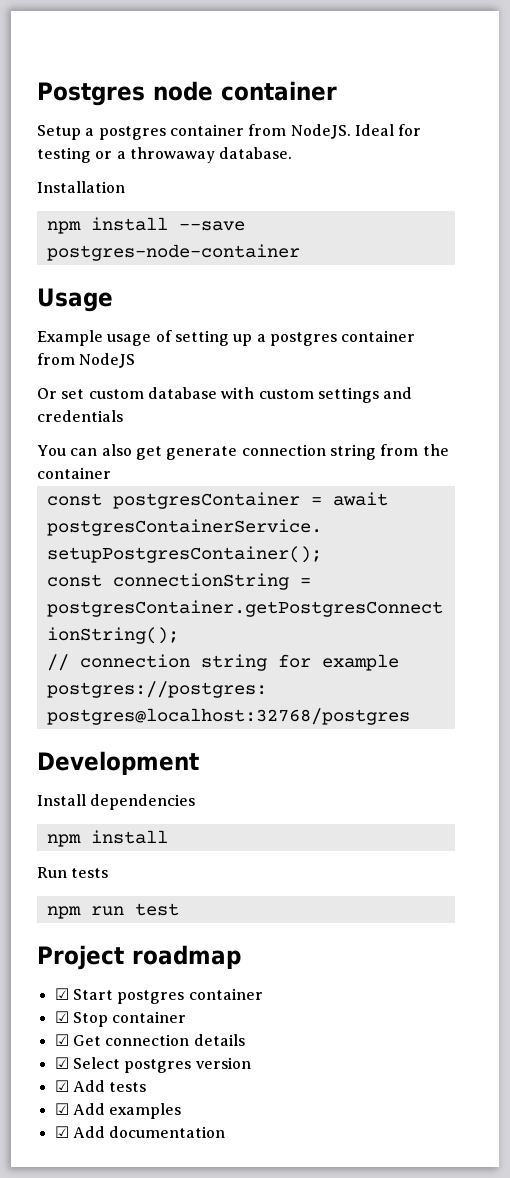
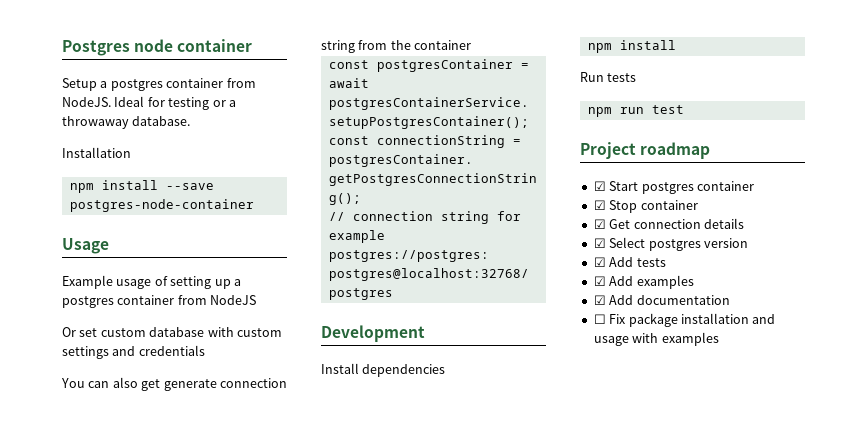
(226, 1132) none -> [593,313,776,327] [593,332,719,346] // ☐ Fix package installation and usage with examples

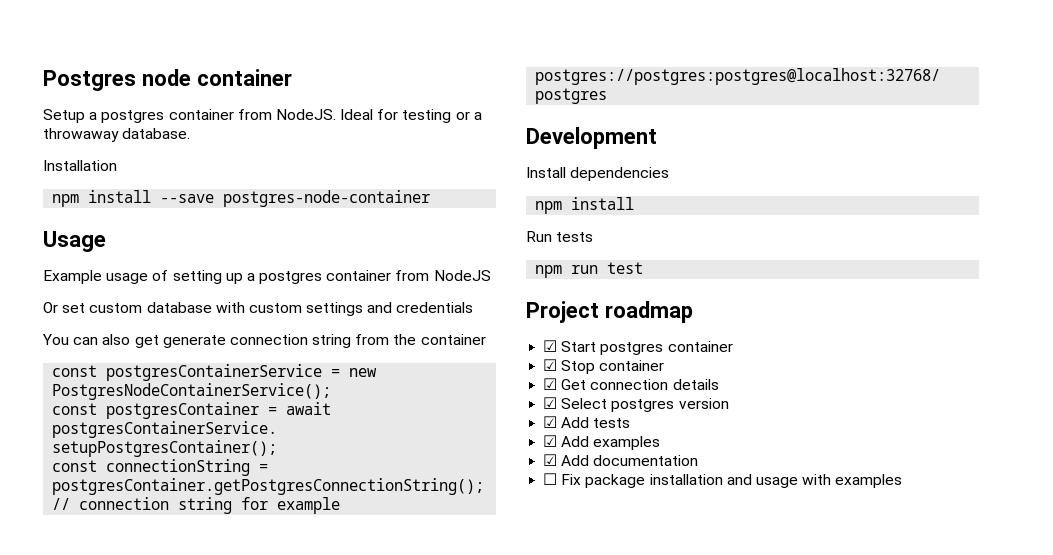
(472, 45) none -> [52,364,378,381] [52,383,332,400] // const postgresContainerService = new PostgresNodeContainerService();

